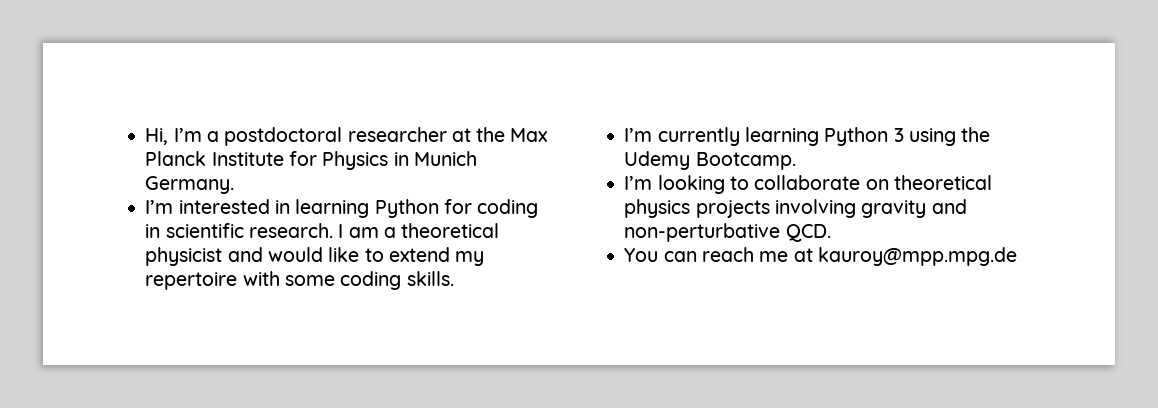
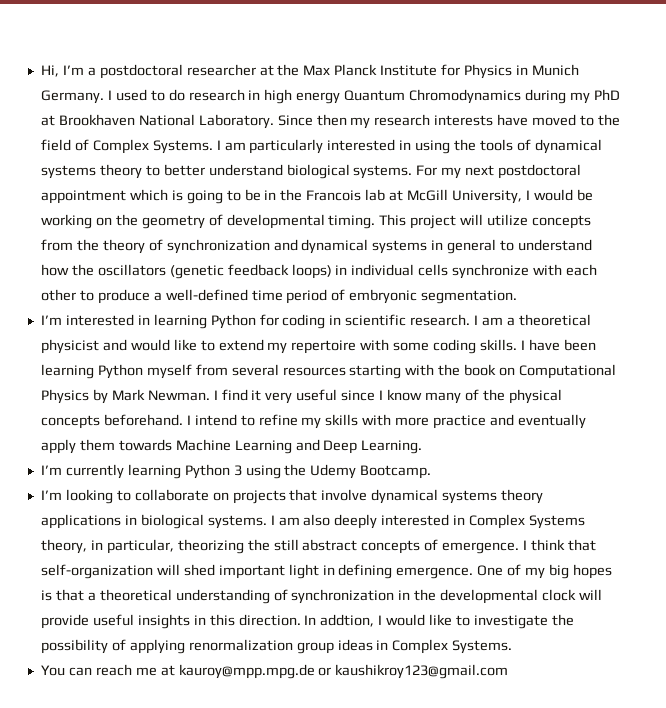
(235, 185) none -> [107,89,620,104] [40,114,620,129] [40,139,602,154] [40,164,582,179] [40,189,593,204] [40,214,592,229] [40,239,593,254] [40,264,598,279] [40,289,518,304] I used to do research in high energy Quantum Chromodynamics during my PhD at Brookhaven National Laboratory. Since then my research interests have moved to the field of Complex Systems. I am particularly interested in using the tools of dynamical systems theory to better understand biological systems. For my next postdoctoral appointment which is going to be in the Francois lab at McGill University, I would be working on the geometry of developmental timing. This project will utilize concepts from the theory of synchronization and dynamical systems in general to understand how the oscillators (genetic feedback loops) in individual cells synchronize with each other to produce a well-defined time period of embryonic segmentation.
(454, 278) none -> [520,339,596,351] [40,364,617,379] [40,389,562,404] [40,414,586,429] [40,439,423,454] I have been learning Python myself from several resources starting with the book on Computational Physics by Mark Newman. I find it very useful since I know many of the physical concepts beforehand. I intend to refine my skills with more practice and eventually apply them towards Machine Learning and Deep Learning.
[893,175,992,190] [624,199,967,218] [624,223,831,242] theoretical physics projects involving gravity and non-perturbative QCD. -> [232,489,544,504] [40,514,586,529] [40,539,596,554] [40,564,612,579] [40,589,603,604] [40,614,574,629] [40,639,513,654] projects that involve dynamical systems theory applications in biological systems. I am also deeply interested in Complex Systems theory, in particular, theorizing the still abstract concepts of emergence. I think that self-organization will shed important light in defining emergence. One of my big hopes is that a theoretical understanding of synchronization in the developmental clock will provide useful insights in this direction. In addtion, I would like to investigate the possibility of applying renormalization group ideas in Complex Systems.
(1017, 256) none -> [318,664,509,679] or kaushikroy123@gmail.com

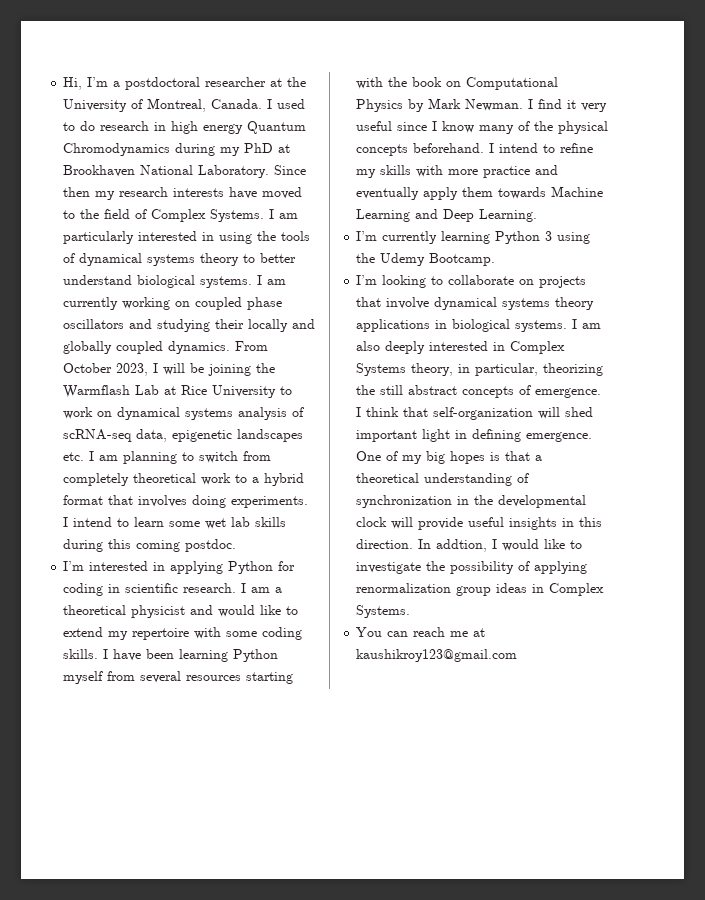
[303,64,579,79] [40,90,104,104] Max Planck Institute for Physics in Munich Germany. -> [63,98,263,112] University of Montreal, Canada.
[416,164,582,179] [40,189,593,204] [40,214,592,229] [40,239,593,254] [40,264,598,279] [40,289,518,304] For my next postdoctoral appointment which is going to be in the Francois lab at McGill University, I would be working on the geometry of developmental timing. This project will utilize concepts from the theory of synchronization and dynamical systems in general to understand how the oscillators (genetic feedback loops) in individual cells synchronize with each other to produce a well-defined time period of embryonic segmentation. -> [257,275,287,285] [63,297,283,310] [63,319,316,332] [63,341,269,354] [63,363,276,376] [63,385,293,398] [63,407,305,420] [63,429,304,442] [63,451,272,464] [63,473,305,486] [63,495,309,508] [63,517,287,529] [63,539,237,552] I am currently working on coupled phase oscillators and studying their locally and globally coupled dynamics. From October 2023, I will be joining the Warmflash Lab at Rice University to work on dynamical systems analysis of scRNA-seq data, epigenetic landscapes etc. I am planning to switch from completely theoretical work to a hybrid format that involves doing experiments. I intend to learn some wet lab skills during this coming postdoc.
[153,314,207,329] learning -> [170,561,224,574] applying
[178,664,332,679] kauroy@mpp.mpg.de or -> (486, 632) none

